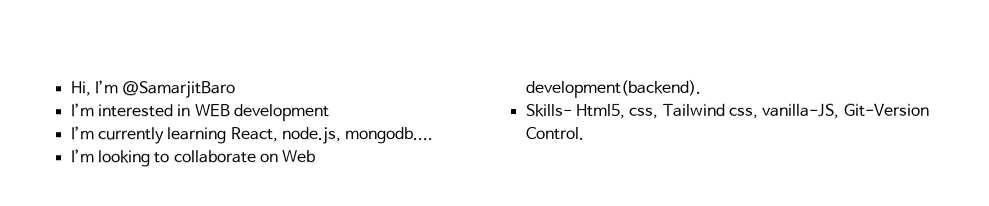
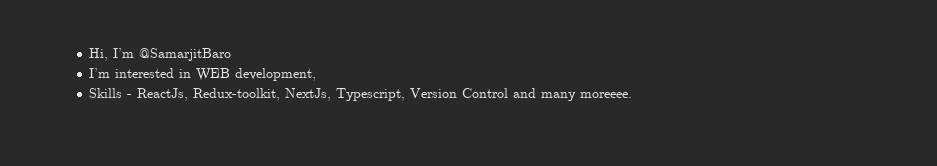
[233,104,330,122] [70,126,435,145] [70,149,317,168] [524,79,701,98] [525,103,930,119] [525,126,585,140] development // I’m currently learning React, node.js, mongodb.... // I’m looking to collaborate on Web development(backend). // Skills- Html5, css, Tailwind css, vanilla-JS, Git-Version Control. -> [235,68,317,81] [89,88,633,101] development, // Skills - ReactJs, Redux-toolkit, NextJs, Typescript, Version Control and many moreeee.

